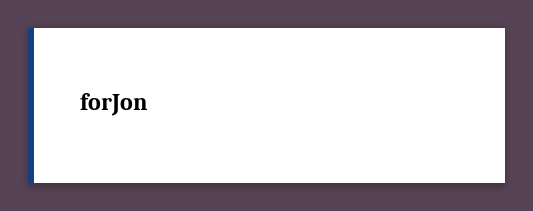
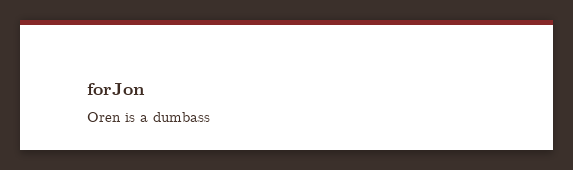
(148, 104) none -> [87,112,210,122] // Oren is a dumbass

